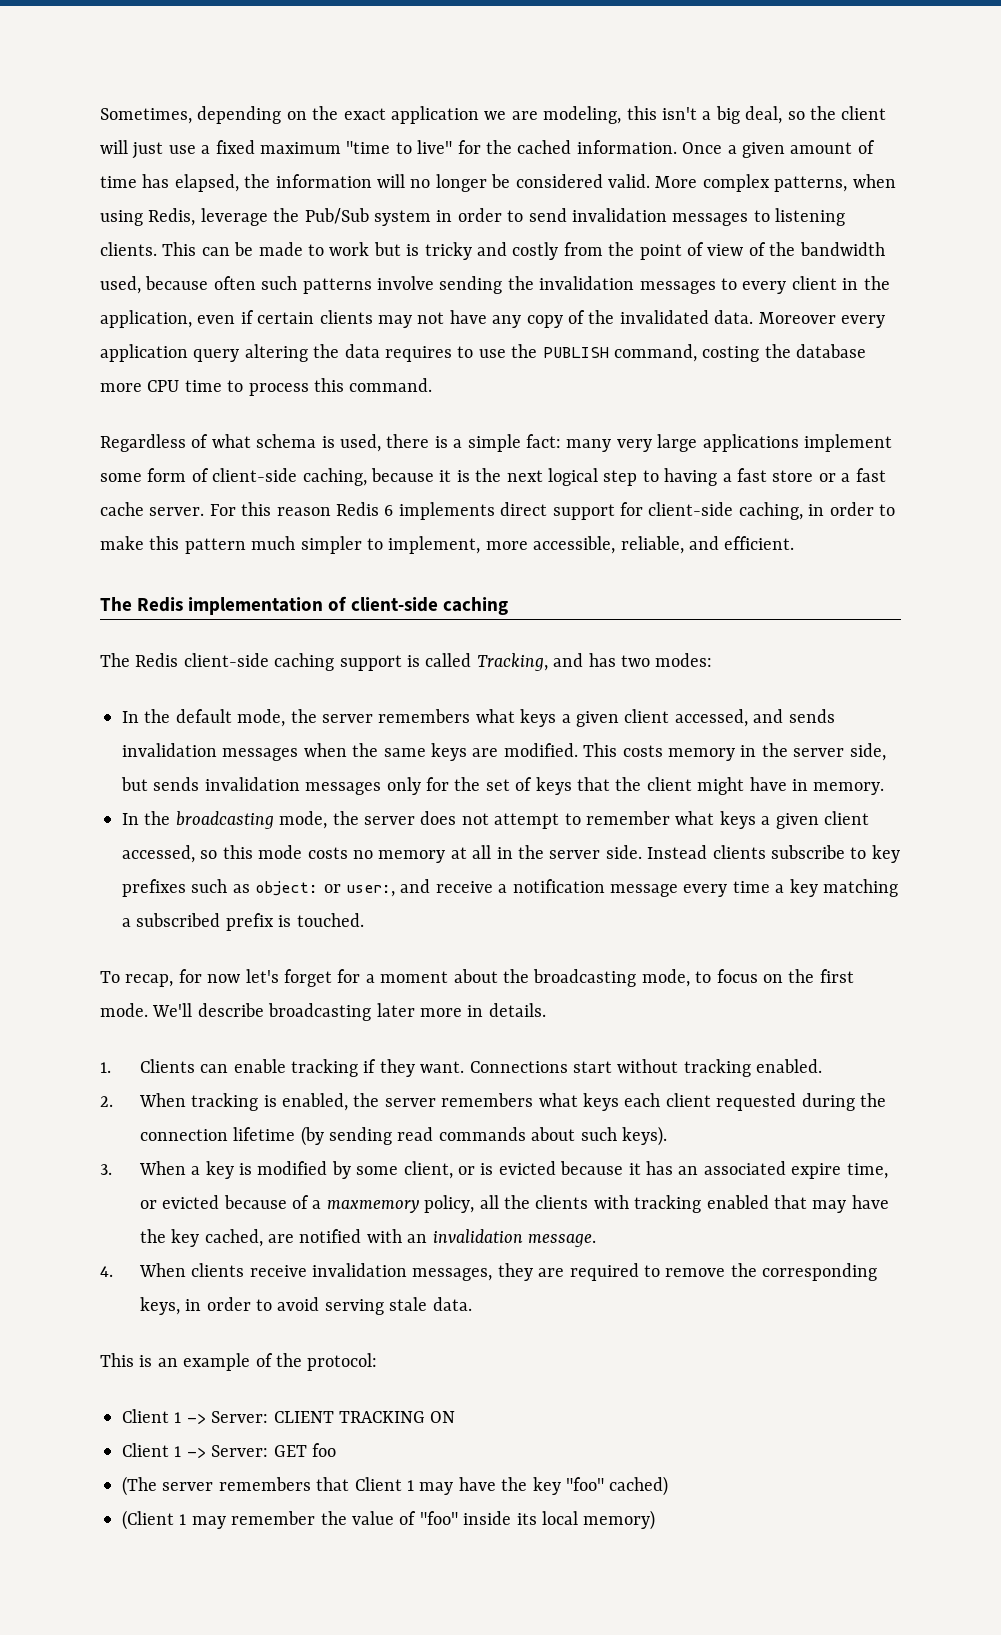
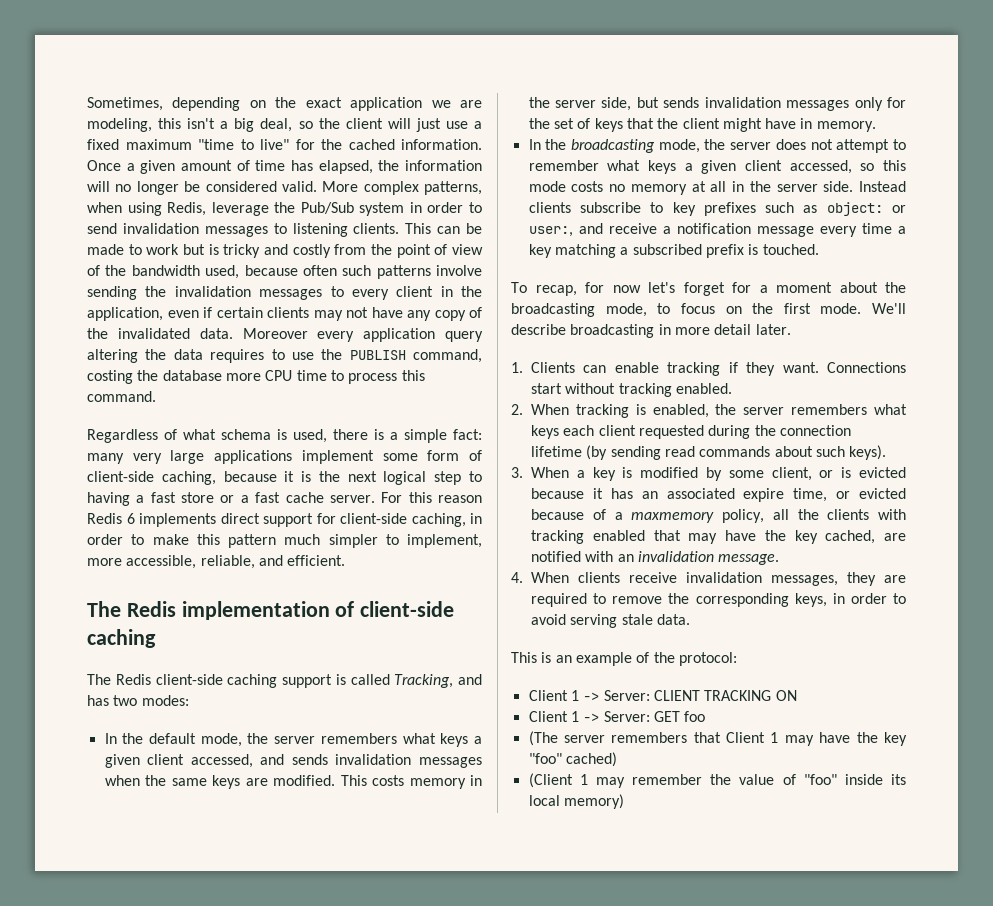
[376,1003,546,1017] later more in details. -> [658,324,791,335] in more detail later.

